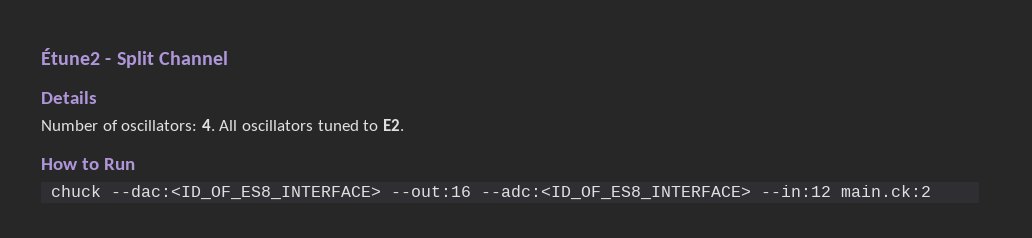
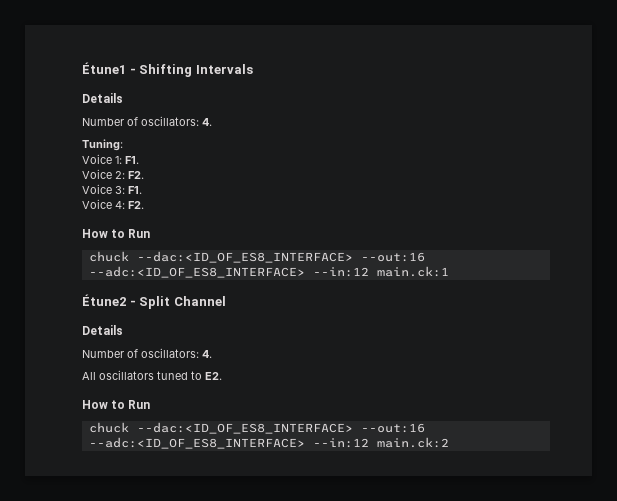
(41, 56) none -> [82,62,253,77] [82,93,123,103] [82,116,212,126] [82,139,123,151] [82,154,139,164] [82,169,144,179] [82,184,142,194] [82,199,144,209] [82,229,151,238] [88,251,425,263] [88,266,449,278] Étune1 - Shifting Intervals // Details // Number of oscillators: 4. // Tuning: // Voice 1: F1. // Voice 2: F2. // Voice 3: F1. // Voice 4: F2. // How to Run // chuck --dac:<ID_OF_ES8_INTERFACE> --out:16 --adc:<ID_OF_ES8_INTERFACE> --in:12 main.ck:1 //
(215, 125) none -> (212, 354) //

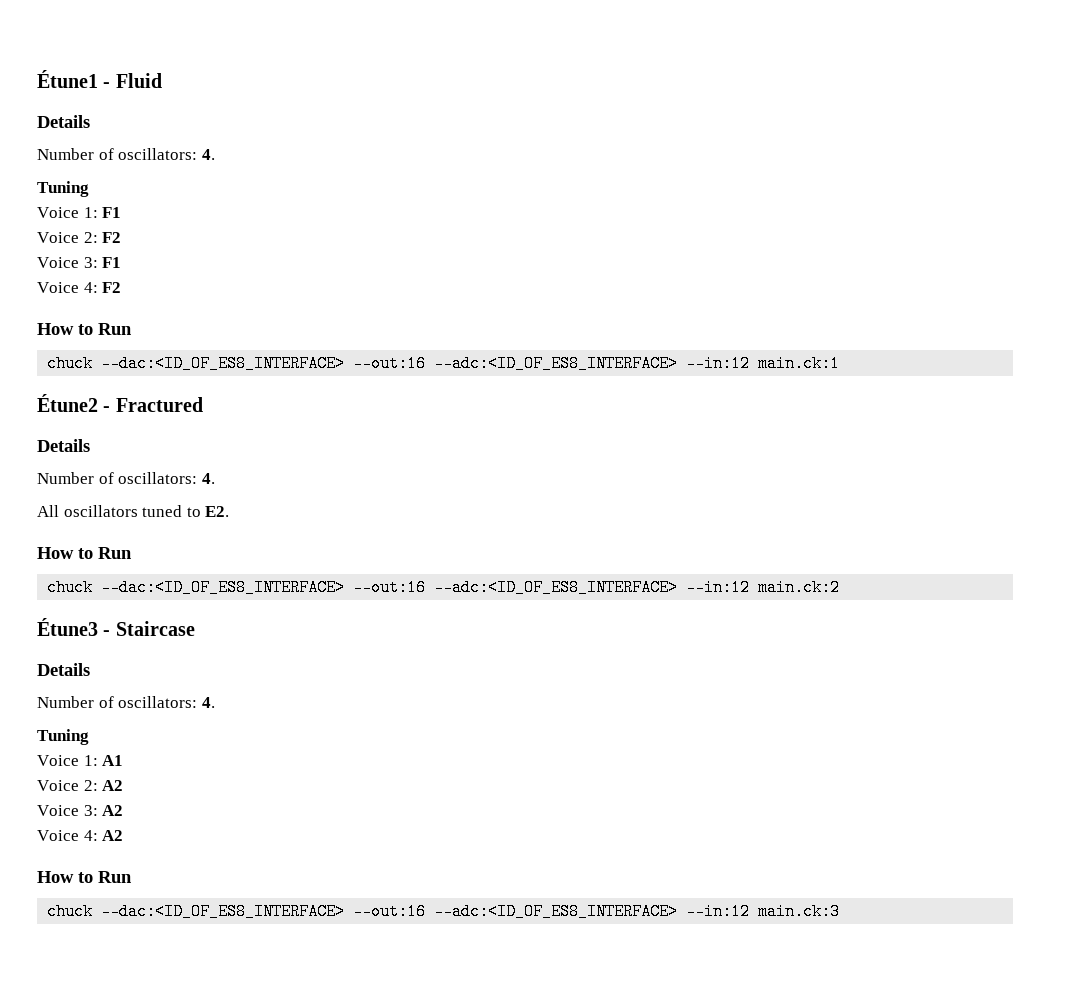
[139,64,253,77] [82,93,123,103] [82,116,212,126] [82,139,123,151] [82,154,139,164] [82,169,144,179] [82,184,142,194] [82,199,144,209] Shifting Intervals // Details // Number of oscillators: 4. // Tuning: // Voice 1: F1. // Voice 2: F2. // Voice 3: F1. // Voice 4: F2. -> [115,73,162,88] [37,115,90,128] [37,148,215,160] [37,181,89,197] [37,207,122,218] [37,232,122,243] [37,257,122,268] [37,282,122,293] Fluid // Details // Number of oscillators: 4. // Tuning // Voice 1: F1 // Voice 2: F2 // Voice 3: F1 // Voice 4: F2
[139,296,226,309] Split Channel -> [115,397,203,412] Fractured
(449, 442) none -> [37,618,195,636] [37,663,90,676] [37,696,215,708] [37,729,89,745] [37,755,124,766] [37,780,124,791] [37,805,124,816] [37,830,124,841] [37,871,132,883] [47,903,841,920] // Étune3 - Staircase // Details // Number of oscillators: 4. // Tuning // Voice 1: A1 // Voice 2: A2 // Voice 3: A2 // Voice 4: A2 // How to Run // chuck --dac:<ID_OF_ES8_INTERFACE> --out:16 --adc:<ID_OF_ES8_INTERFACE> --in:12 main.ck:3

